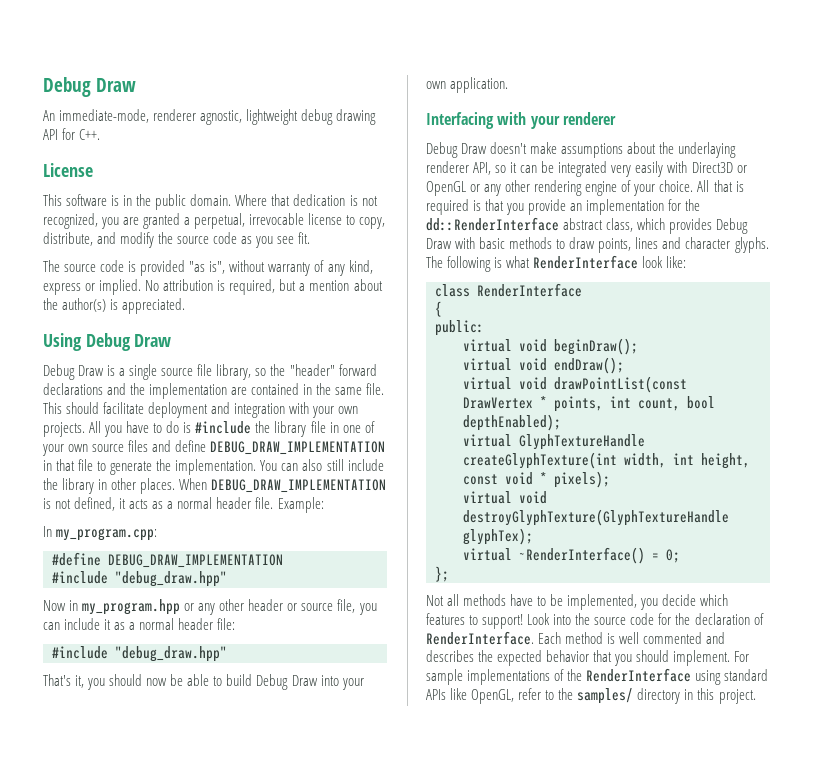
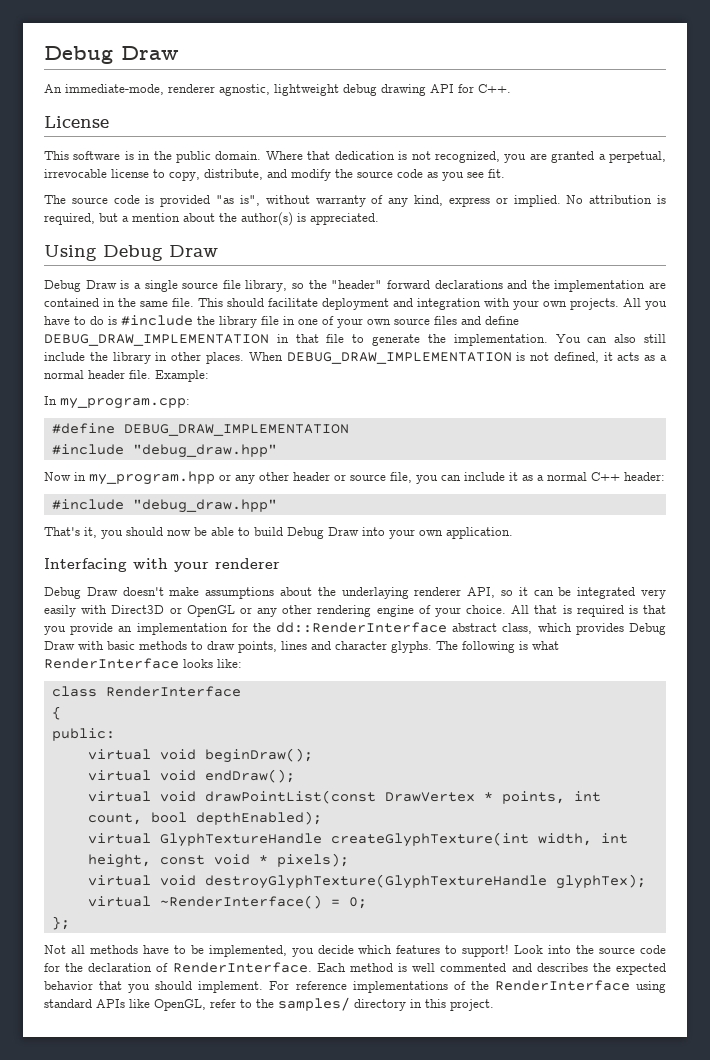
[178,618,236,630] header file: -> [591,472,665,481] C++ header:
[642,256,664,268] look -> [183,659,213,668] looks
[426,669,463,685] sample -> [295,981,347,990] reference

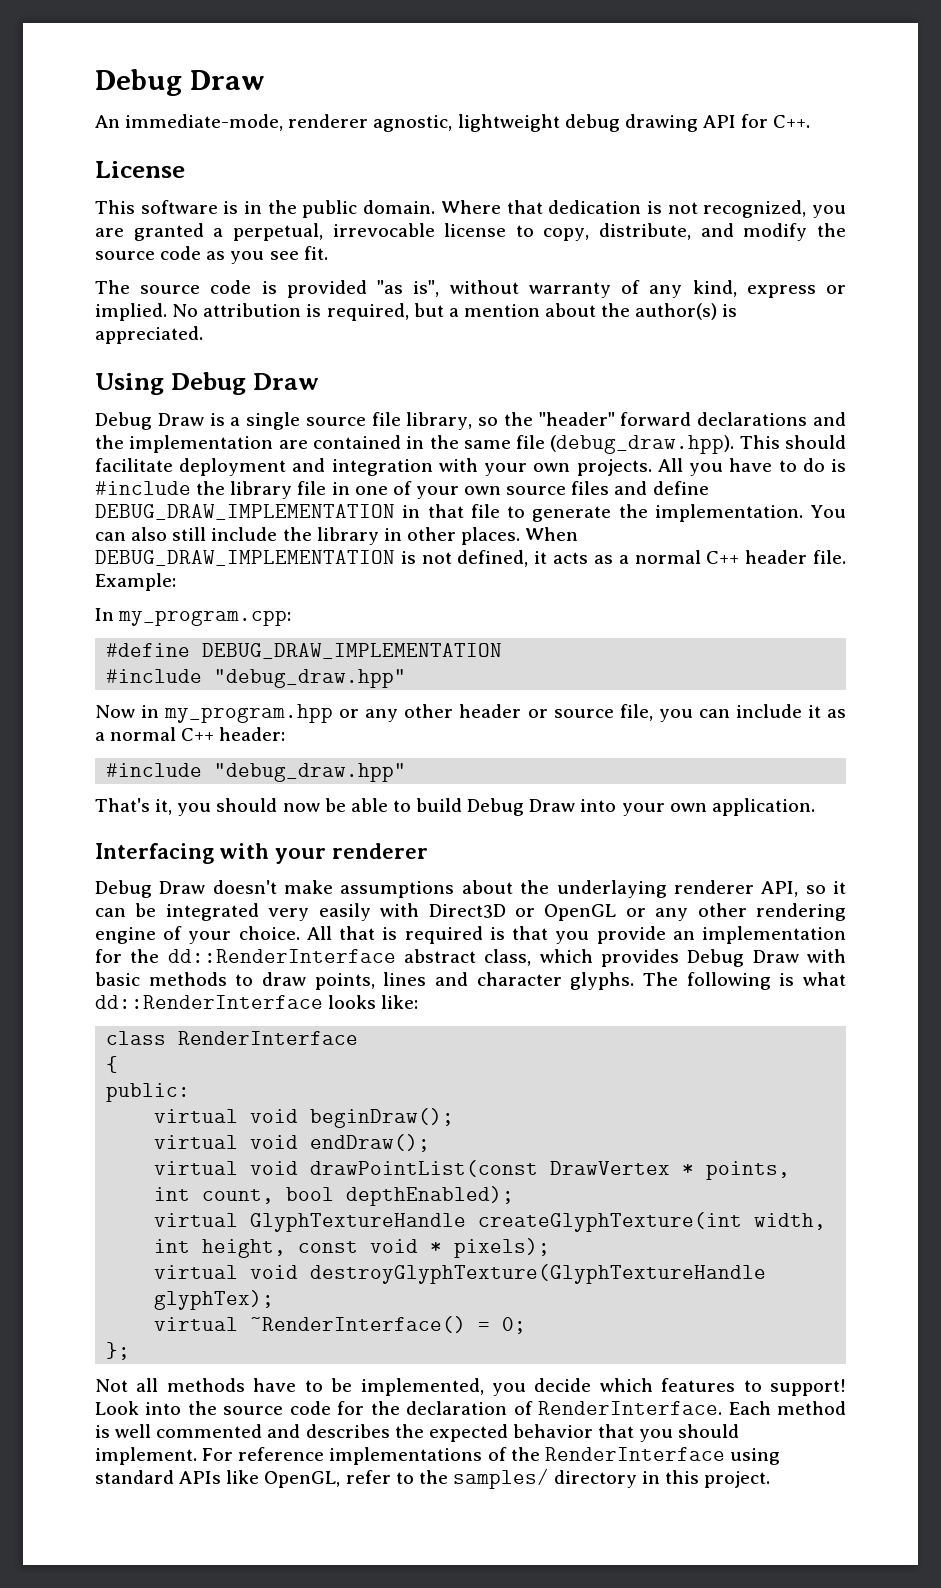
[172,298,194,307] file. -> [516,435,735,454] file (debug_draw.hpp).
(84, 374) none -> [706,551,740,564] C++
[44,658,179,669] RenderInterface -> [95,995,323,1009] dd::RenderInterface

